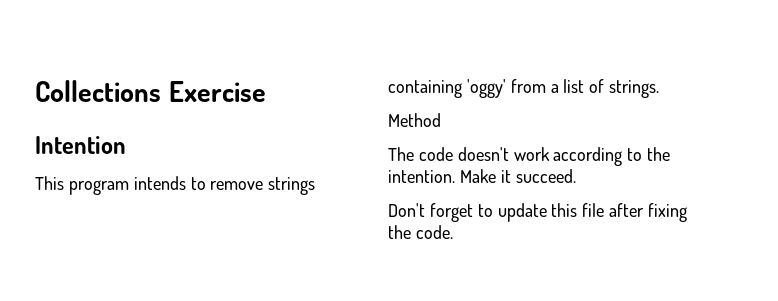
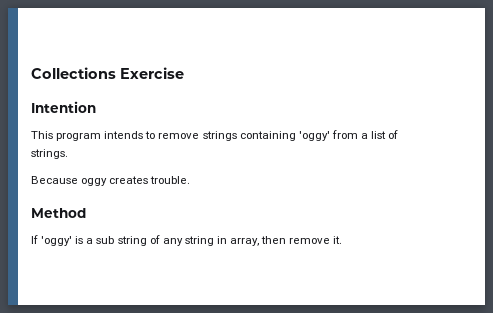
[388,113,441,127] [388,147,671,166] [388,169,576,183] [388,203,688,222] [388,225,453,239] Method // The code doesn't work according to the intention. Make it succeed. // Don't forget to update this file after fixing the code. -> [31,176,191,186] [31,208,86,218] [31,235,343,246] Because oggy creates trouble. // Method // If 'oggy' is a sub string of any string in array, then remove it.

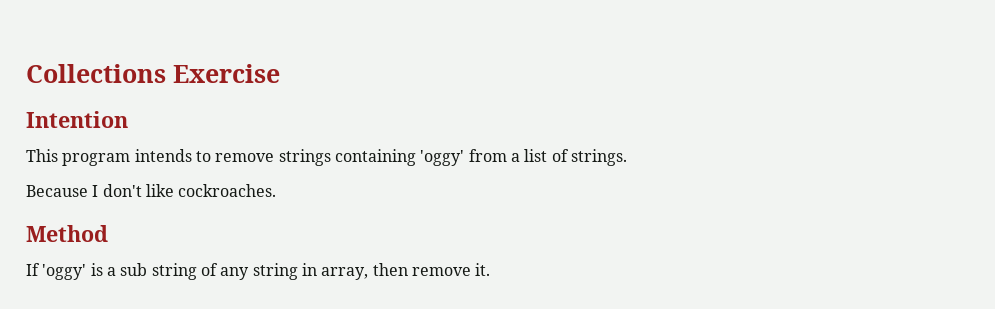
[81,176,191,186] oggy creates trouble. -> [92,184,277,197] I don't like cockroaches.

